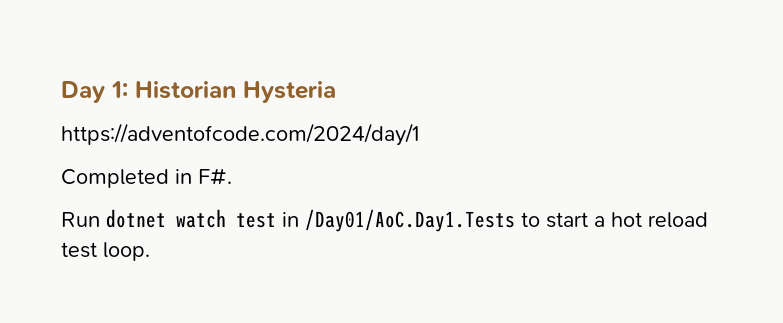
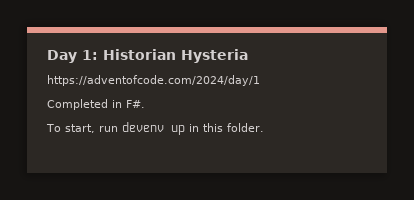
[61,209,708,232] [61,242,150,261] Run dotnet watch test in /Day01/AoC.Day1.Tests to start a hot reload test loop. -> [46,122,264,135] To start, run devenv up in this folder.

